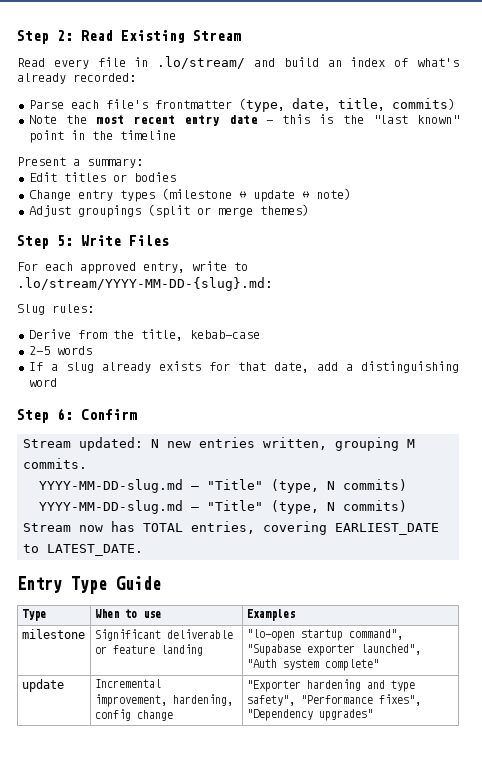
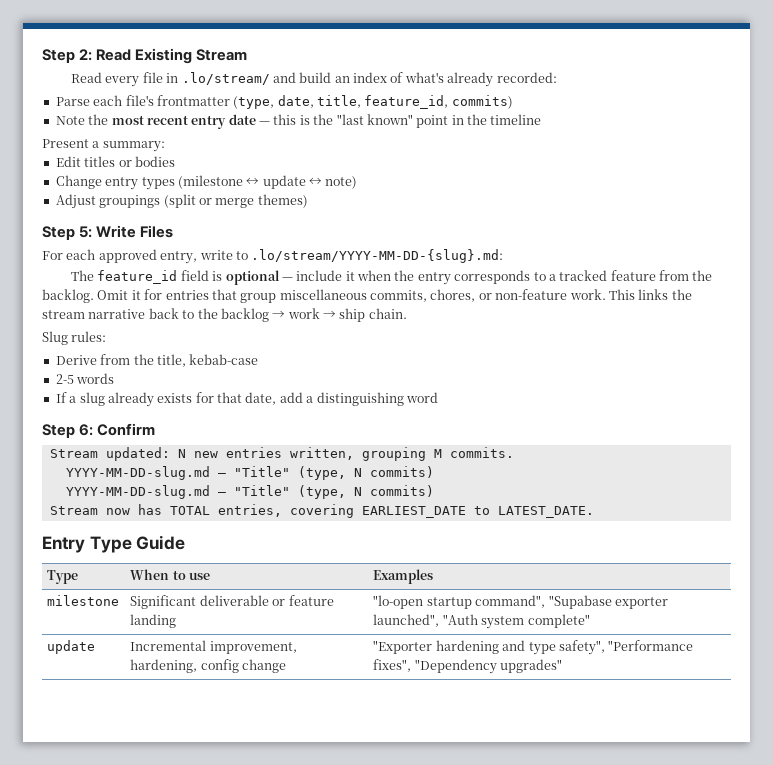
(385, 104) none -> [364,95,449,109] feature_id,
(272, 284) none -> [71,270,713,285] [42,289,692,303] [42,308,407,322] // The feature_id field is optional — include it when the entry corresponds to a tracked feature from the backlog. Omit it for entries that group miscellaneous commits, chores, or non-feature work. This links the stream narrative back to the backlog → work → ship chain.

